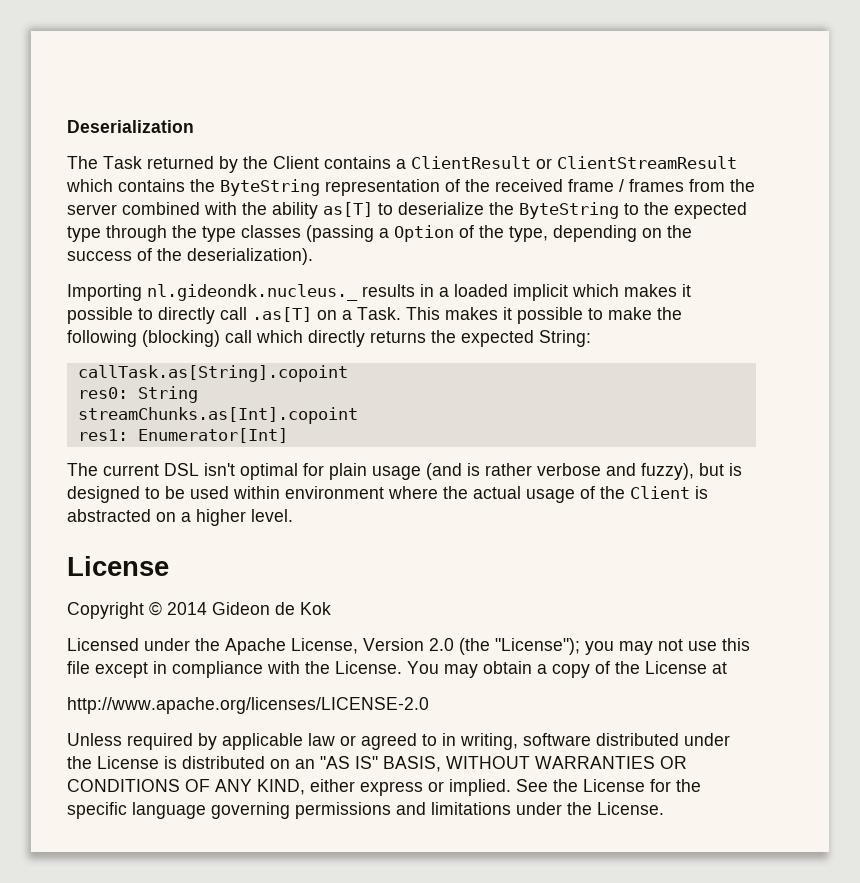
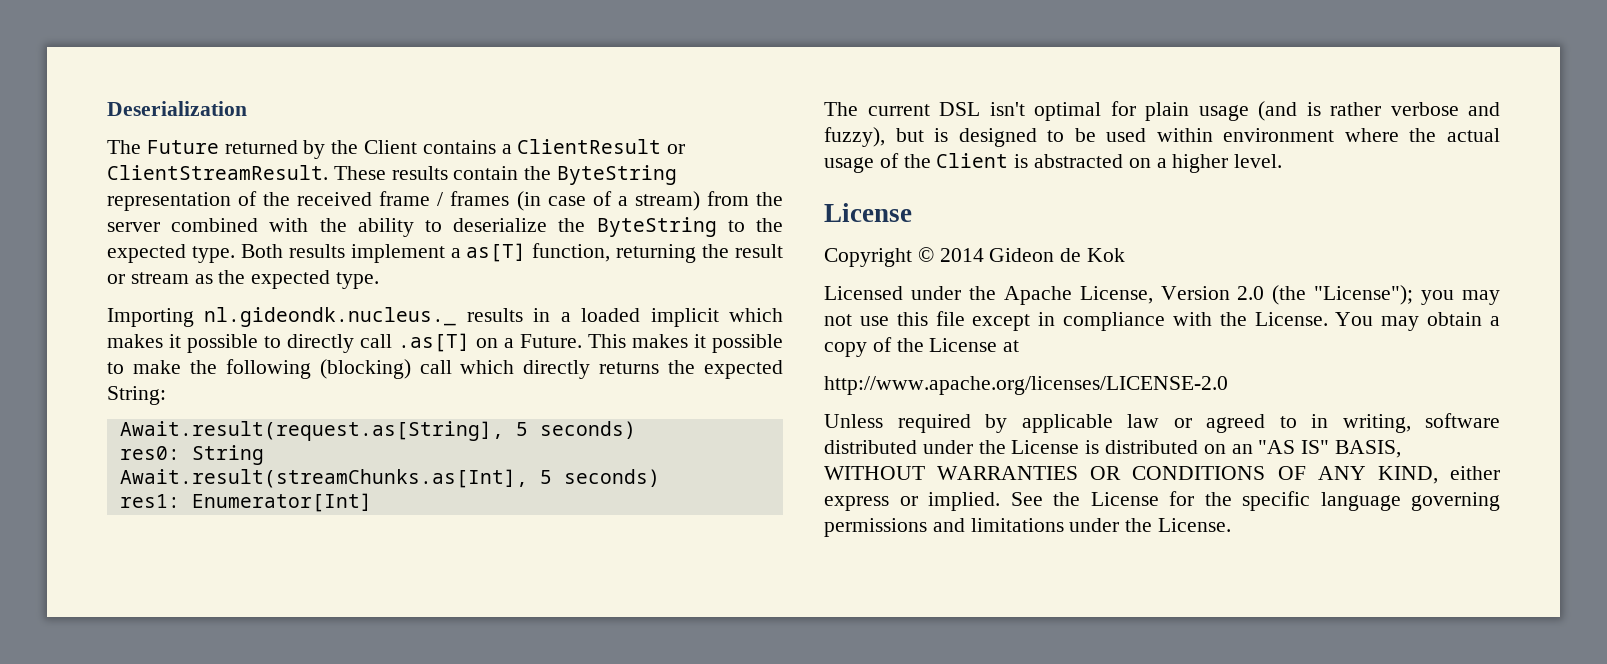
[103,156,142,169] Task -> [146,140,219,154] Future
[557,156,737,169] [66,179,185,192] ClientStreamResult which contains -> [107,165,519,180] ClientStreamResult. These results contain
(684, 185) none -> [516,191,700,211] (in case of a stream)
[323,202,373,217] as[T] -> (414, 227) none
[67,225,692,242] [67,248,313,265] type through the type classes (passing a Option of the type, depending on the success of the deserialization). -> [191,243,783,263] [107,270,380,289] type. Both results implement a as[T] function, returning the result or stream as the expected type.
[357,307,401,320] Task. -> [520,334,582,348] Future.
[77,365,348,382] callTask.as[String].copoint -> [119,421,636,441] Await.result(request.as[String], 5 seconds)
[77,407,358,424] streamChunks.as[Int].copoint -> [119,469,660,488] Await.result(streamChunks.as[Int], 5 seconds)

